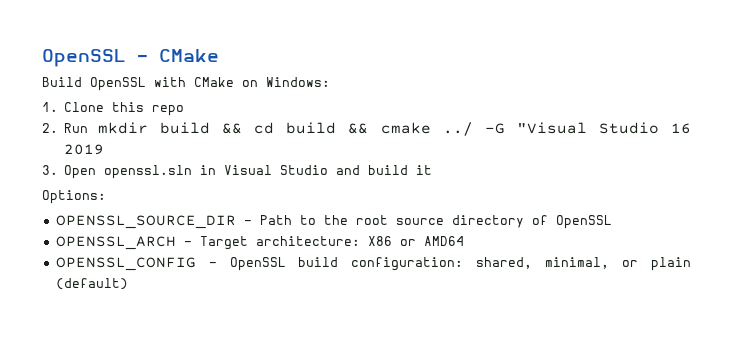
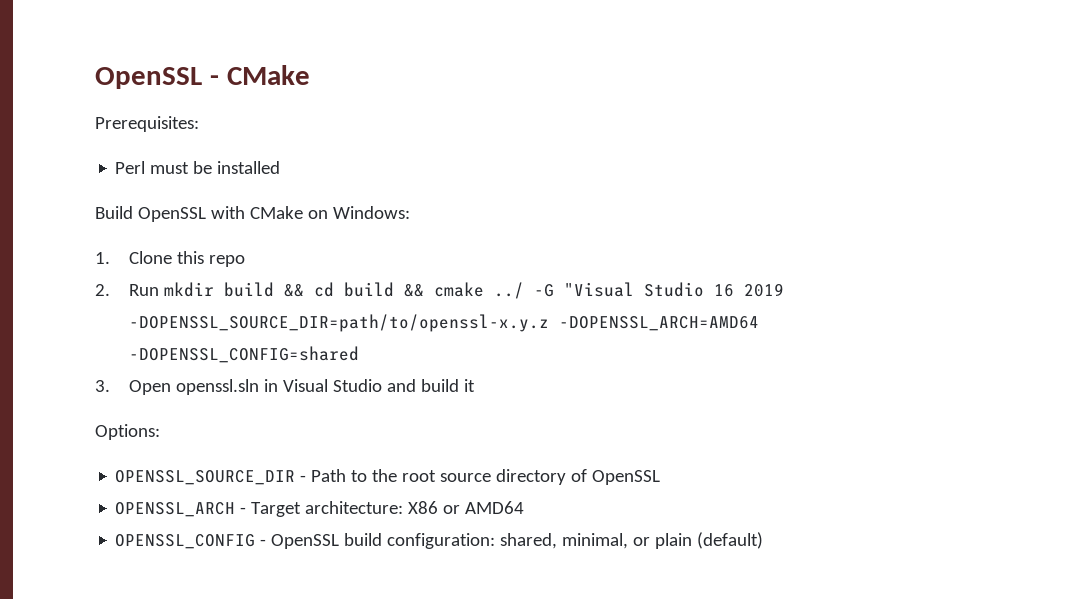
(219, 55) none -> [95,116,199,132] [115,161,281,174] // Prerequisites: // Perl must be installed
(105, 149) none -> [129,314,760,332] [129,346,360,363] -DOPENSSL_SOURCE_DIR=path/to/openssl-x.y.z -DOPENSSL_ARCH=AMD64 -DOPENSSL_CONFIG=shared

